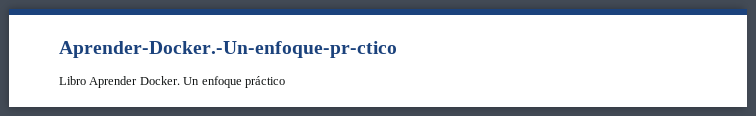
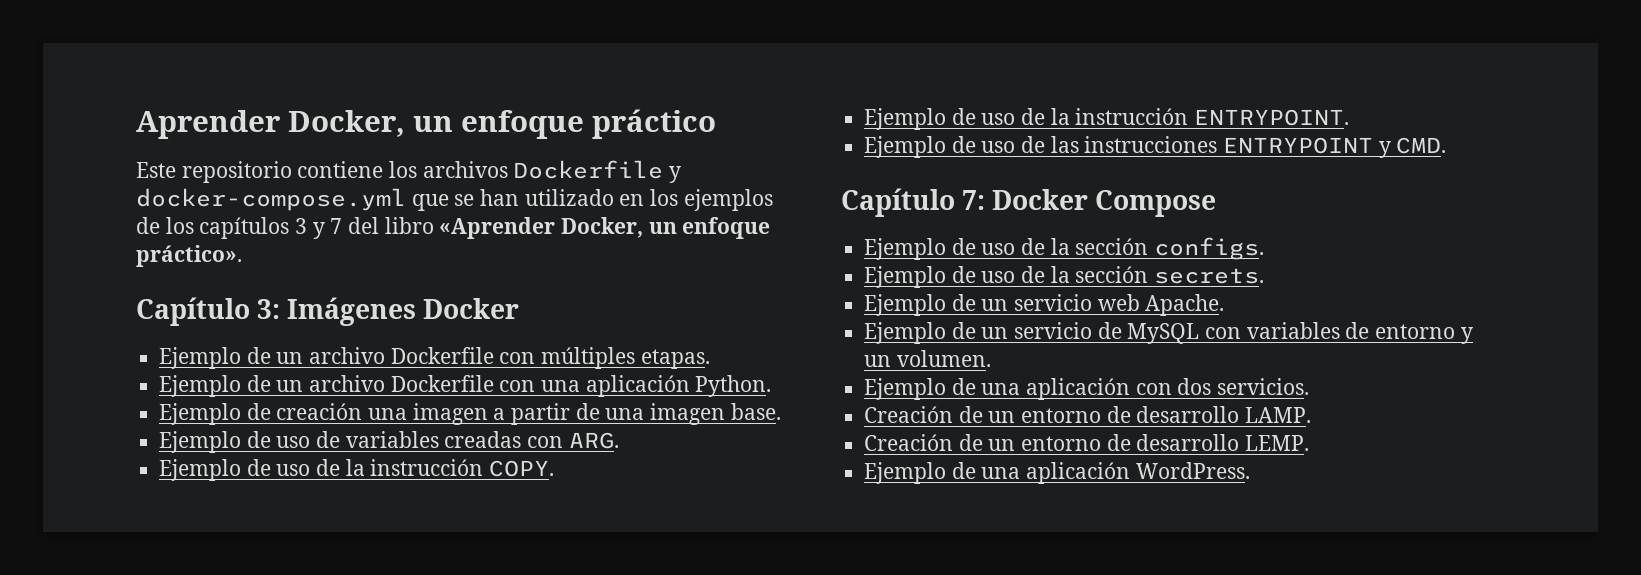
[59,41,397,58] [59,76,285,88] Aprender-Docker.-Un-enfoque-pr-ctico // Libro Aprender Docker. Un enfoque práctico -> [136,109,716,139] [136,160,682,183] [136,188,773,211] [136,217,771,239] [136,245,242,267] [136,297,520,326] [159,347,710,369] [159,375,772,397] [159,403,781,425] [159,431,619,453] [159,459,555,481] [864,108,1350,130] [864,136,1447,158] [841,188,1217,217] [864,237,1265,260] [864,266,1265,288] [864,294,1225,316] [864,322,1473,344] [864,350,991,367] [864,378,1310,400] [864,406,1312,423] [864,434,1310,451] [864,462,1250,484] Aprender Docker, un enfoque práctico // Este repositorio contiene los archivos Dockerfile y docker-compose.yml que se han utilizado en los ejemplos de los capítulos 3 y 7 del libro «Aprender Docker, un enfoque práctico». // Capítulo 3: Imágenes Docker // Ejemplo de un archivo Dockerfile con múltiples etapas. // Ejemplo de un archivo Dockerfile con una aplicación Python. // Ejemplo de creación una imagen a partir de una imagen base. // Ejemplo de uso de variables creadas con ARG. // Ejemplo de uso de la instrucción COPY. // Ejemplo de uso de la instrucción ENTRYPOINT. // Ejemplo de uso de las instrucciones ENTRYPOINT y CMD. // Capítulo 7: Docker Compose // Ejemplo de uso de la sección configs. // Ejemplo de uso de la sección secrets. // Ejemplo de un servicio web Apache. // Ejemplo de un servicio de MySQL con variables de entorno y un volumen. // Ejemplo de una aplicación con dos servicios. // Creación de un entorno de desarrollo LAMP. // Creación de un entorno de desarrollo LEMP. // Ejemplo de una aplicación WordPress.

